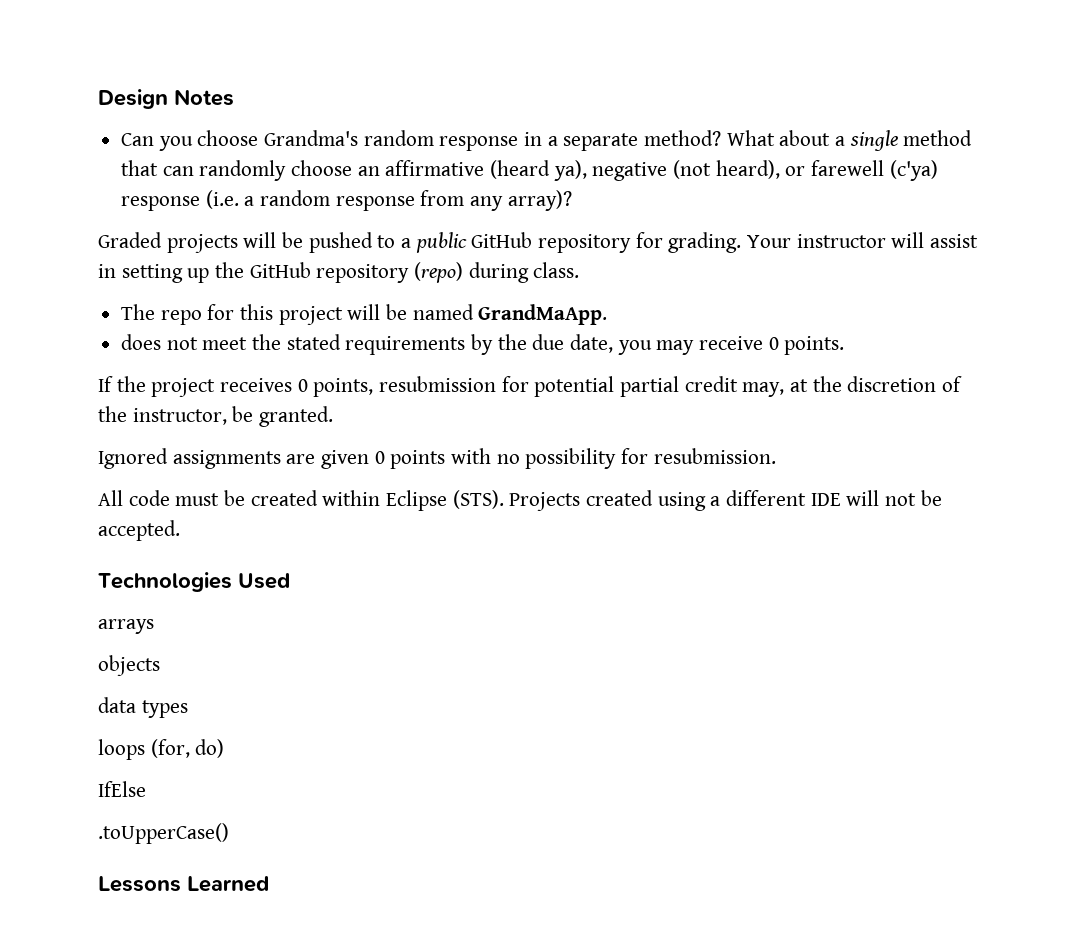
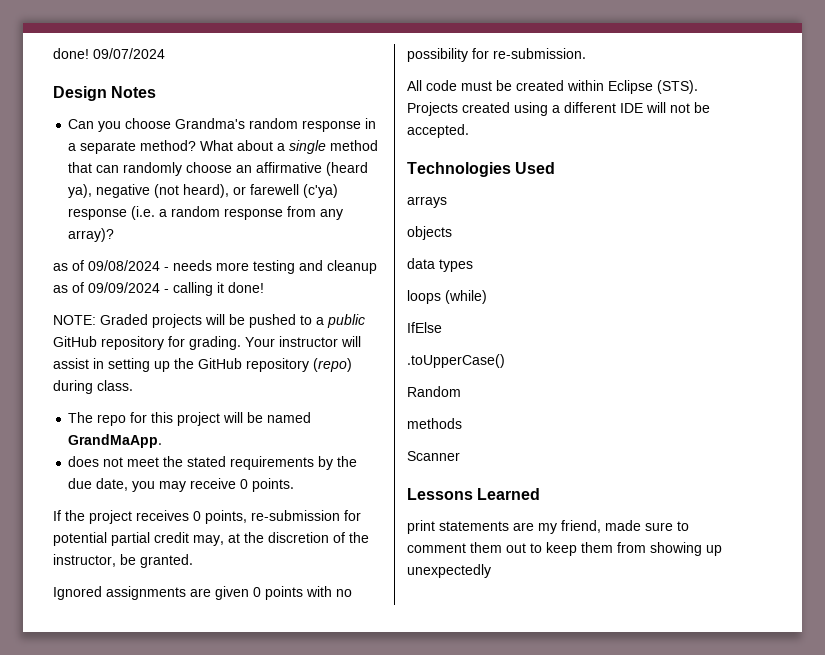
(98, 99) none -> [53,48,165,59] done! 09/07/2024 //
(572, 200) none -> [53,260,377,274] [53,282,264,296] [53,315,96,325] as of 09/08/2024 - needs more testing and cleanup as of 09/09/2024 - calling it done! // NOTE:
[379,376,497,392] resubmission -> [251,510,340,521] re-submission
[653,448,776,464] resubmission. -> [493,48,586,59] re-submission.
[150,739,225,758] (for, do) -> [445,290,487,304] (while)
(229, 833) none -> [407,386,461,397] [407,418,462,429] [407,451,460,461] // Random // methods // Scanner
(269, 884) none -> [407,520,689,534] [407,542,722,556] [407,564,491,578] // print statements are my friend, made sure to comment them out to keep them from showing up unexpectedly

